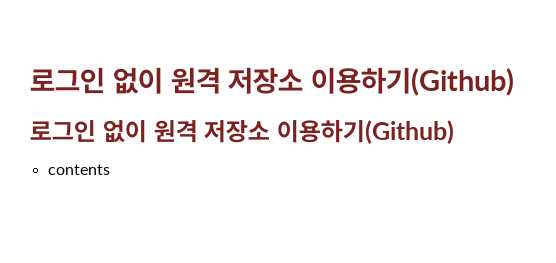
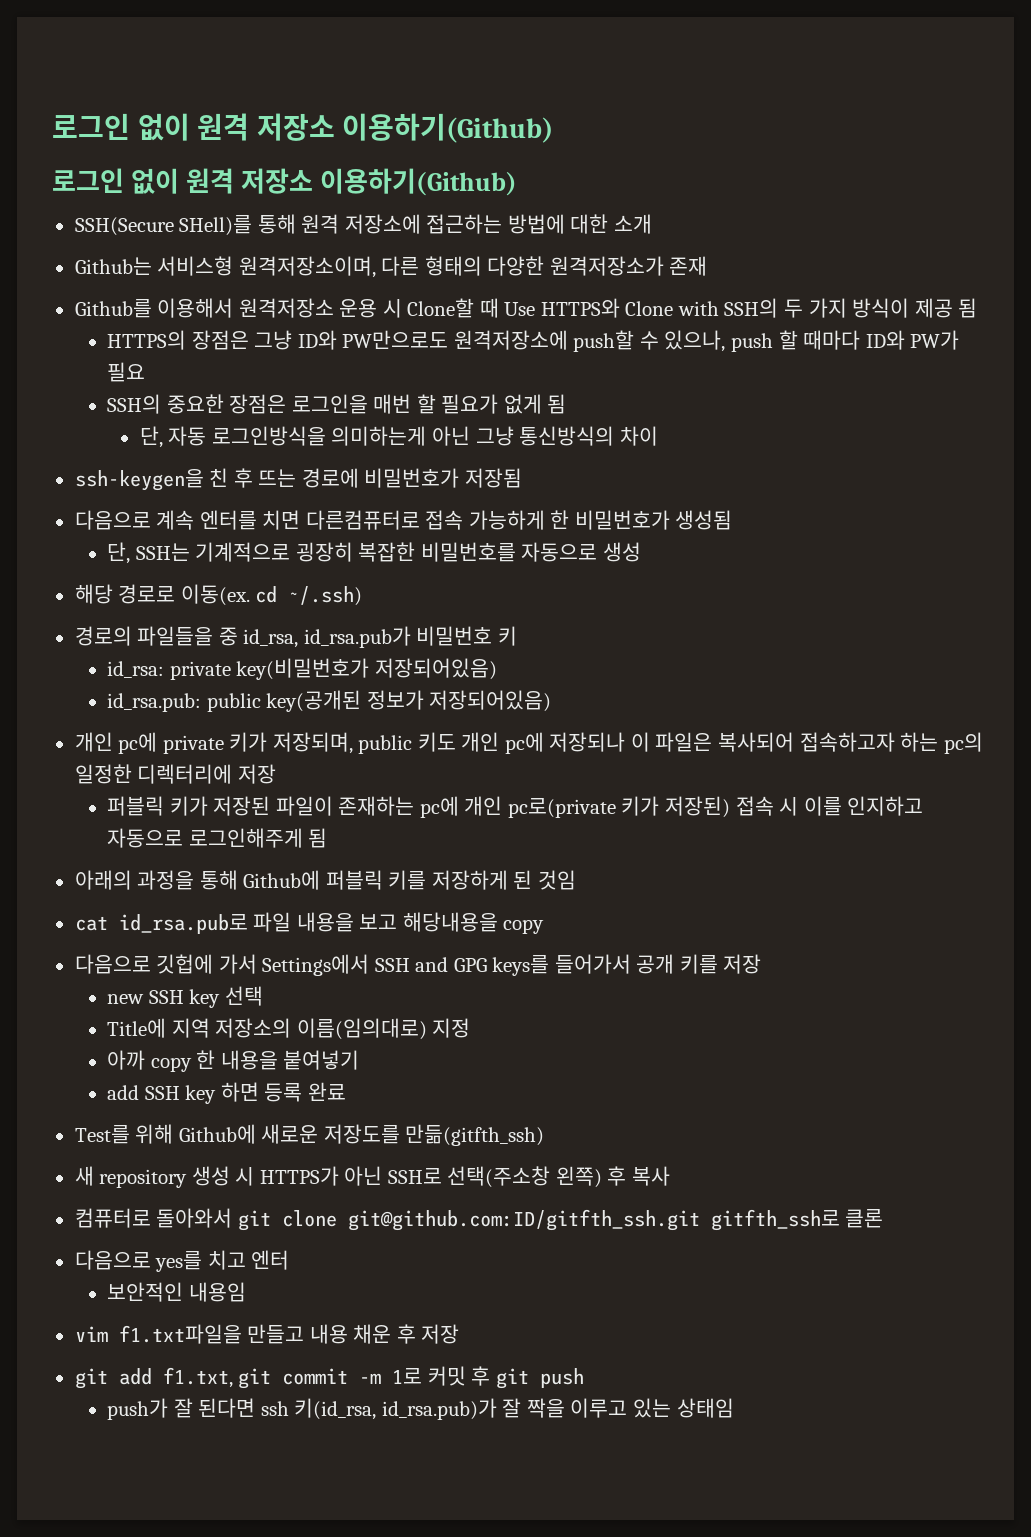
[47,164,110,175] contents -> [74,214,652,236] [74,256,708,278] [74,298,978,318] [107,330,960,352] [107,362,146,382] [107,394,567,414] [139,426,658,448] [74,468,522,491] [74,510,733,530] [107,542,641,564] [74,584,363,606] [74,626,517,648] [107,658,497,680] [107,690,552,712] [74,732,983,754] [74,764,276,784] [107,796,924,818] [107,828,328,848] [74,870,576,890] [74,912,545,934] [74,954,762,976] [107,986,263,1008] [107,1018,471,1040] [107,1050,360,1072] [107,1082,346,1104] [74,1124,545,1146] [74,1166,670,1188] [74,1208,884,1231] [74,1250,290,1272] [107,1282,246,1302] [74,1324,460,1344] [74,1366,584,1389] [107,1398,734,1420] SSH(Secure SHell)를 통해 원격 저장소에 접근하는 방법에 대한 소개 // Github는 서비스형 원격저장소이며, 다른 형태의 다양한 원격저장소가 존재 // Github를 이용해서 원격저장소 운용 시 Clone할 때 Use HTTPS와 Clone with SSH의 두 가지 방식이 제공 됨 // HTTPS의 장점은 그냥 ID와 PW만으로도 원격저장소에 push할 수 있으나, push 할 때마다 ID와 PW가 필요 // SSH의 중요한 장점은 로그인을 매번 할 필요가 없게 됨 // 단, 자동 로그인방식을 의미하는게 아닌 그냥 통신방식의 차이 // ssh-keygen을 친 후 뜨는 경로에 비밀번호가 저장됨 // 다음으로 계속 엔터를 치면 다른컴퓨터로 접속 가능하게 한 비밀번호가 생성됨 // 단, SSH는 기계적으로 굉장히 복잡한 비밀번호를 자동으로 생성 // 해당 경로로 이동(ex. cd ~/.ssh) // 경로의 파일들을 중 id_rsa, id_rsa.pub가 비밀번호 키 // id_rsa: private key(비밀번호가 저장되어있음) // id_rsa.pub: public key(공개된 정보가 저장되어있음) // 개인 pc에 private 키가 저장되며, public 키도 개인 pc에 저장되나 이 파일은 복사되어 접속하고자 하는 pc의 일정한 디렉터리에 저장 // 퍼블릭 키가 저장된 파일이 존재하는 pc에 개인 pc로(private 키가 저장된) 접속 시 이를 인지하고 자동으로 로그인해주게 됨 // 아래의 과정을 통해 Github에 퍼블릭 키를 저장하게 된 것임 // cat id_rsa.pub로 파일 내용을 보고 해당내용을 copy // 다음으로 깃헙에 가서 Settings에서 SSH and GPG keys를 들어가서 공개 키를 저장 // new SSH key 선택 // Title에 지역 저장소의 이름(임의대로) 지정 // 아까 copy 한 내용을 붙여넣기 // add SSH key 하면 등록 완료 // Test를 위해 Github에 새로운 저장도를 만듦(gitfth_ssh) // 새 repository 생성 시 HTTPS가 아닌 SSH로 선택(주소창 왼쪽) 후 복사 // 컴퓨터로 돌아와서 git clone git@github.com:ID/gitfth_ssh.git gitfth_ssh로 클론 // 다음으로 yes를 치고 엔터 // 보안적인 내용임 // vim f1.txt파일을 만들고 내용 채운 후 저장 // git add f1.txt, git commit -m 1로 커밋 후 git push // push가 잘 된다면 ssh 키(id_rsa, id_rsa.pub)가 잘 짝을 이루고 있는 상태임

